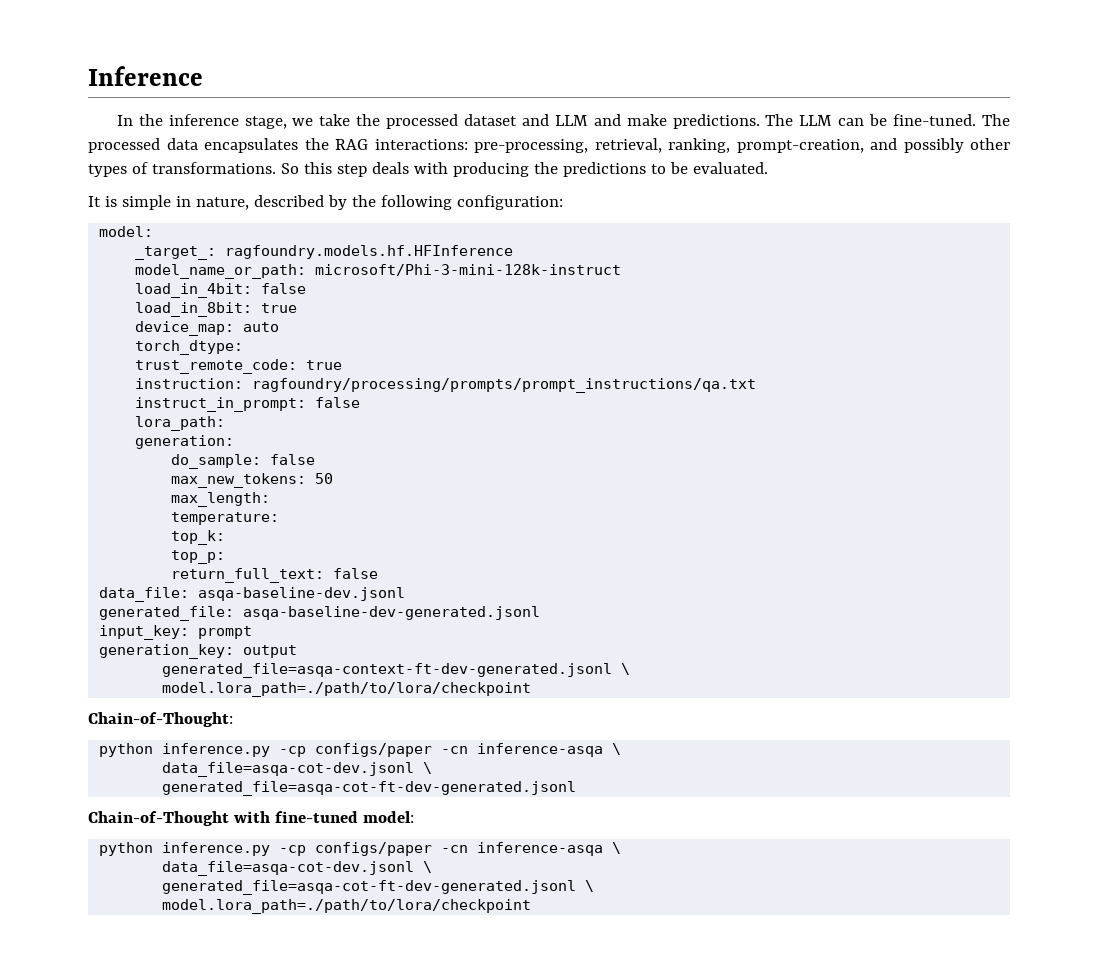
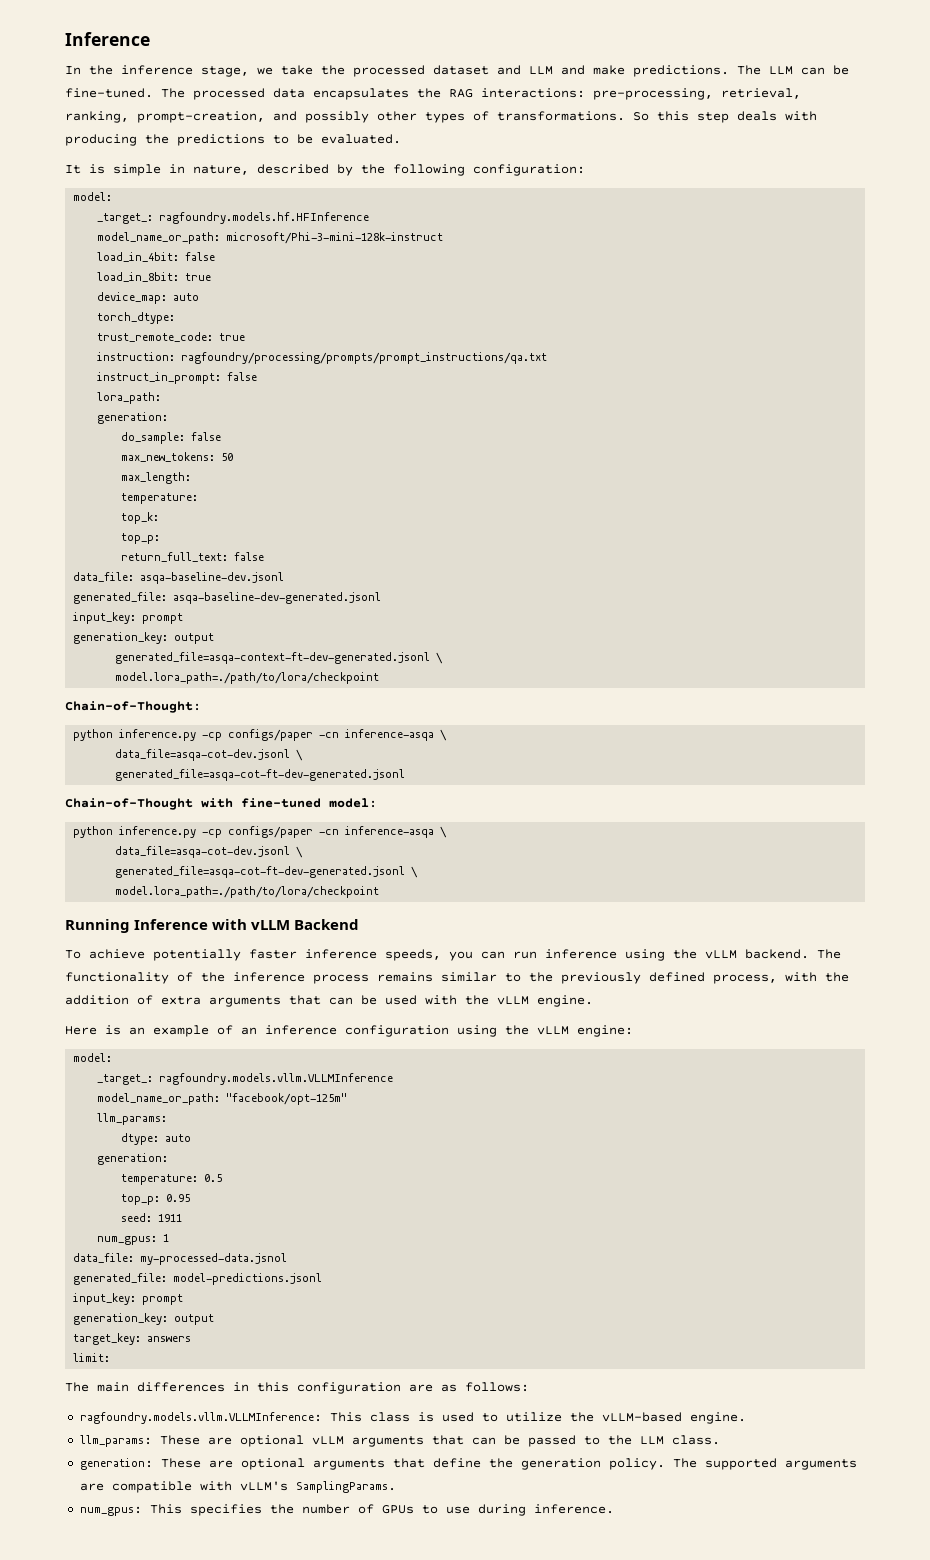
(532, 906) none -> [65,919,360,933] [65,949,841,961] [65,972,849,984] [65,995,593,1007] [65,1025,633,1037] [73,1053,113,1062] [97,1073,394,1085] [97,1093,348,1105] [97,1113,168,1125] [121,1133,192,1145] [97,1153,169,1165] [121,1174,223,1185] [121,1194,191,1205] [121,1213,183,1222] [97,1234,170,1245] [73,1253,288,1265] [73,1273,323,1285] [73,1293,184,1305] [73,1313,215,1325] [73,1333,192,1345] [73,1353,111,1362] [65,1382,529,1394] [79,1412,746,1424] [79,1435,720,1447] [79,1458,857,1470] [79,1481,396,1493] [79,1504,614,1516] // Running Inference with vLLM Backend // To achieve potentially faster inference speeds, you can run inference using the vLLM backend. The functionality of the inference process remains similar to the previously defined process, with the addition of extra arguments that can be used with the vLLM engine. // Here is an example of an inference configuration using the vLLM engine: // model: // _target_: ragfoundry.models.vllm.VLLMInference // model_name_or_path: "facebook/opt-125m" // llm_params: // dtype: auto // generation: // temperature: 0.5 // top_p: 0.95 // seed: 1911 // num_gpus: 1 // data_file: my-processed-data.jsnol // generated_file: model-predictions.jsonl // input_key: prompt // generation_key: output // target_key: answers // limit: // The main differences in this configuration are as follows: // ragfoundry.models.vllm.VLLMInference: This class is used to utilize the vLLM-based engine. // llm_params: These are optional vLLM arguments that can be passed to the LLM class. // generation: These are optional arguments that define the generation policy. The supported arguments are compatible with vLLM's SamplingParams. // num_gpus: This specifies the number of GPUs to use during inference.

